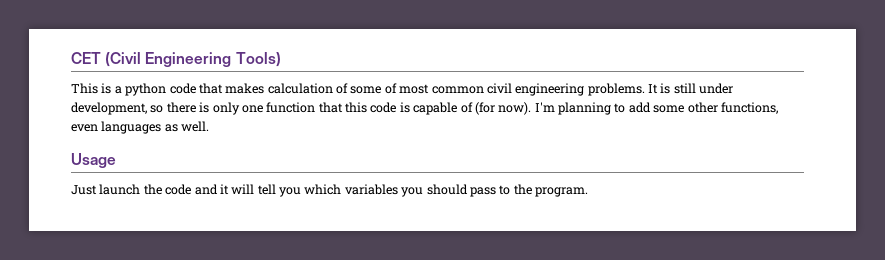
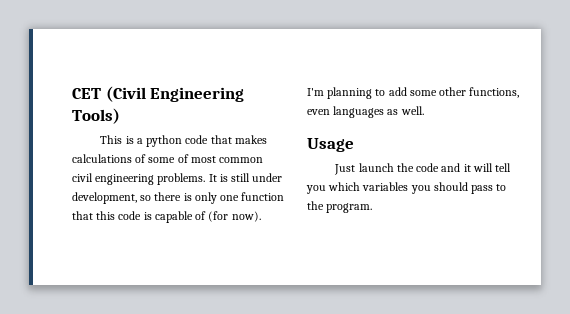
[267,83,333,94] calculation -> [72,154,132,163] calculations
(532, 108) none -> (261, 216) //

